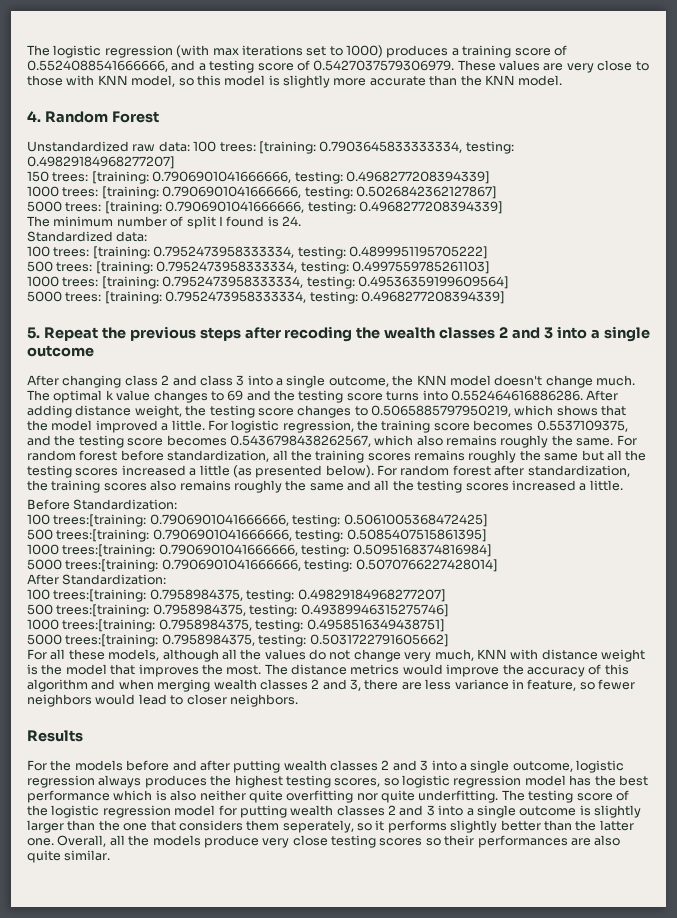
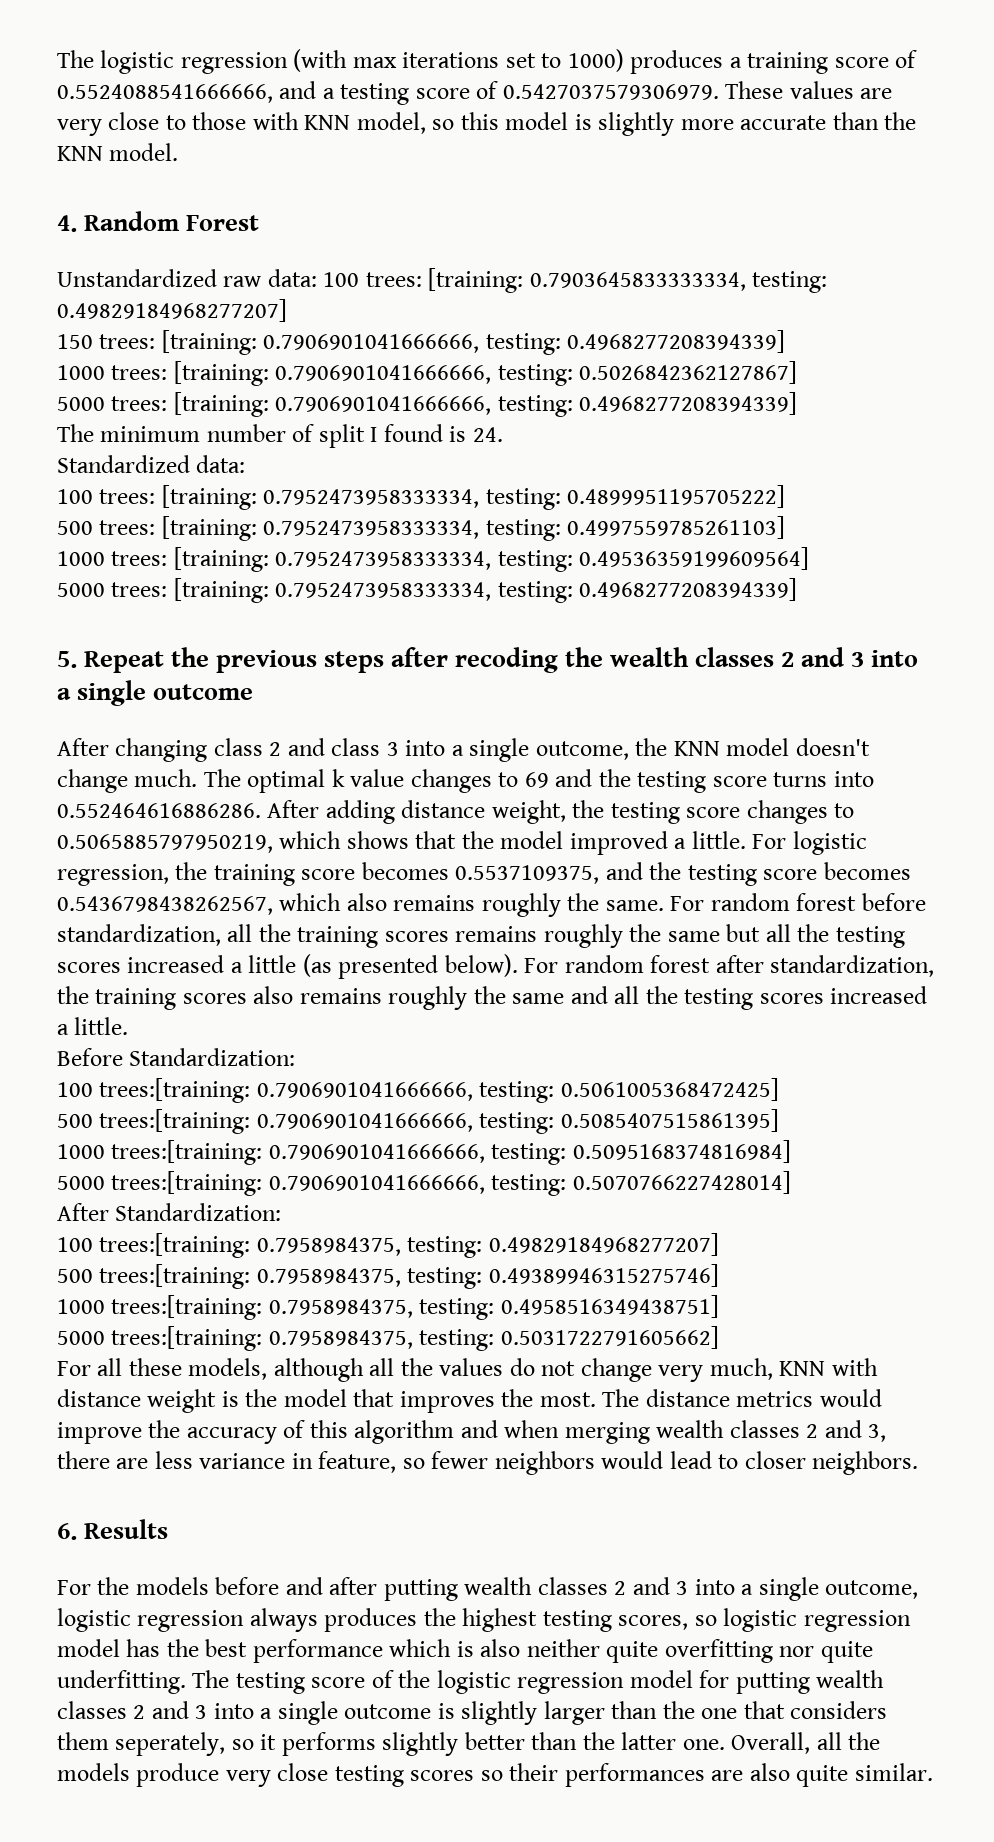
(298, 700) none -> [57,1523,77,1540] 6.

